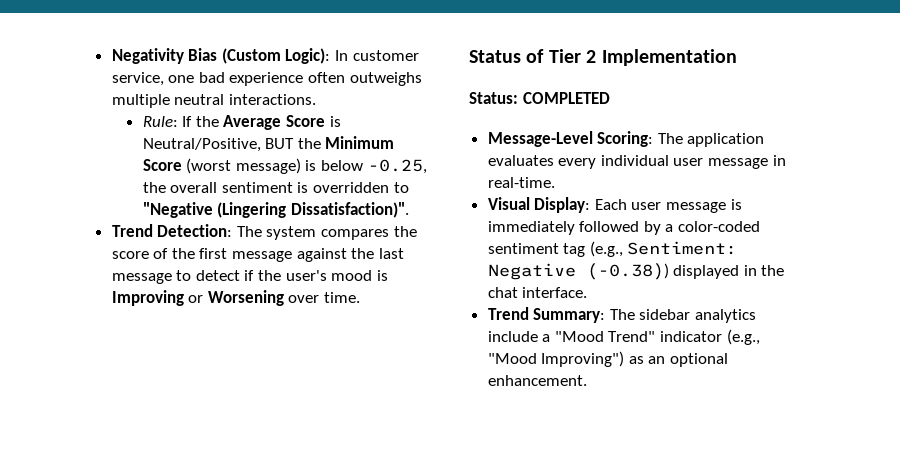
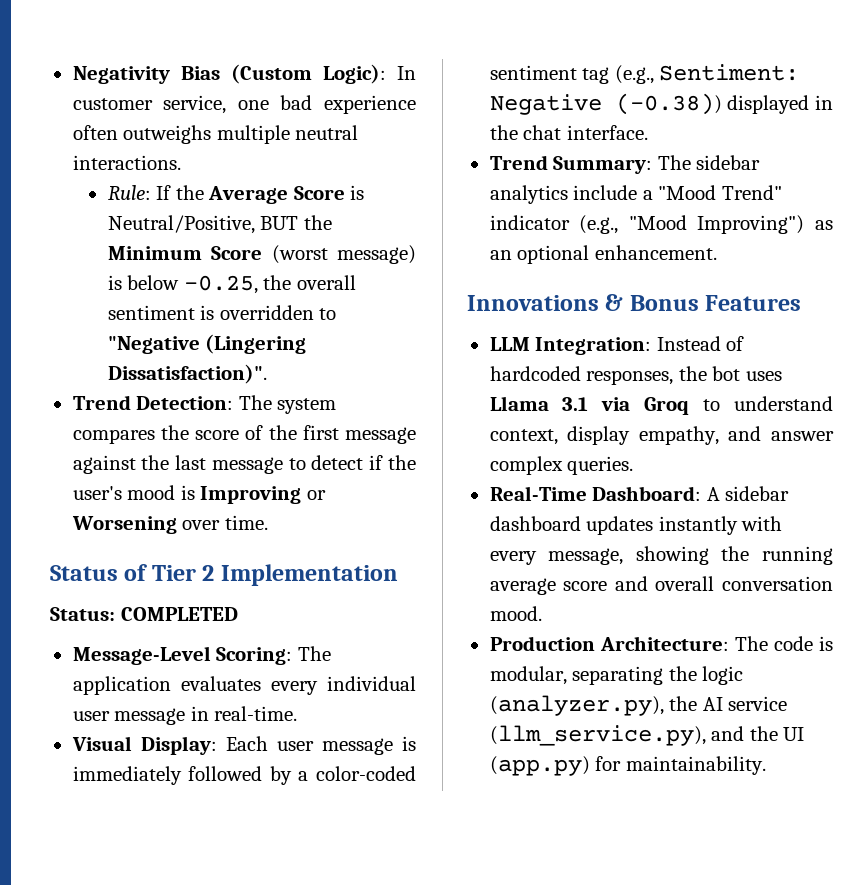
(587, 380) none -> [467,294,802,311] [489,336,745,355] [489,366,782,385] [489,396,833,415] [489,426,834,445] [489,456,634,475] [489,486,790,501] [489,516,783,535] [489,546,833,565] [489,576,833,595] [489,606,542,621] [489,636,833,651] [489,666,744,685] [489,695,788,716] [489,725,805,746] [489,756,766,776] // Innovations & Bonus Features // LLM Integration: Instead of hardcoded responses, the bot uses Llama 3.1 via Groq to understand context, display empathy, and answer complex queries. // Real-Time Dashboard: A sidebar dashboard updates instantly with every message, showing the running average score and overall conversation mood. // Production Architecture: The code is modular, separating the logic (analyzer.py), the AI service (llm_service.py), and the UI (app.py) for maintainability.

